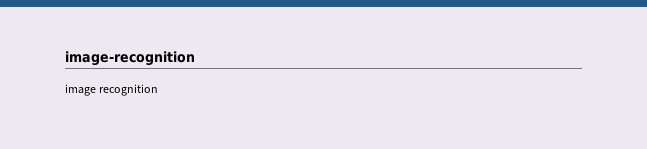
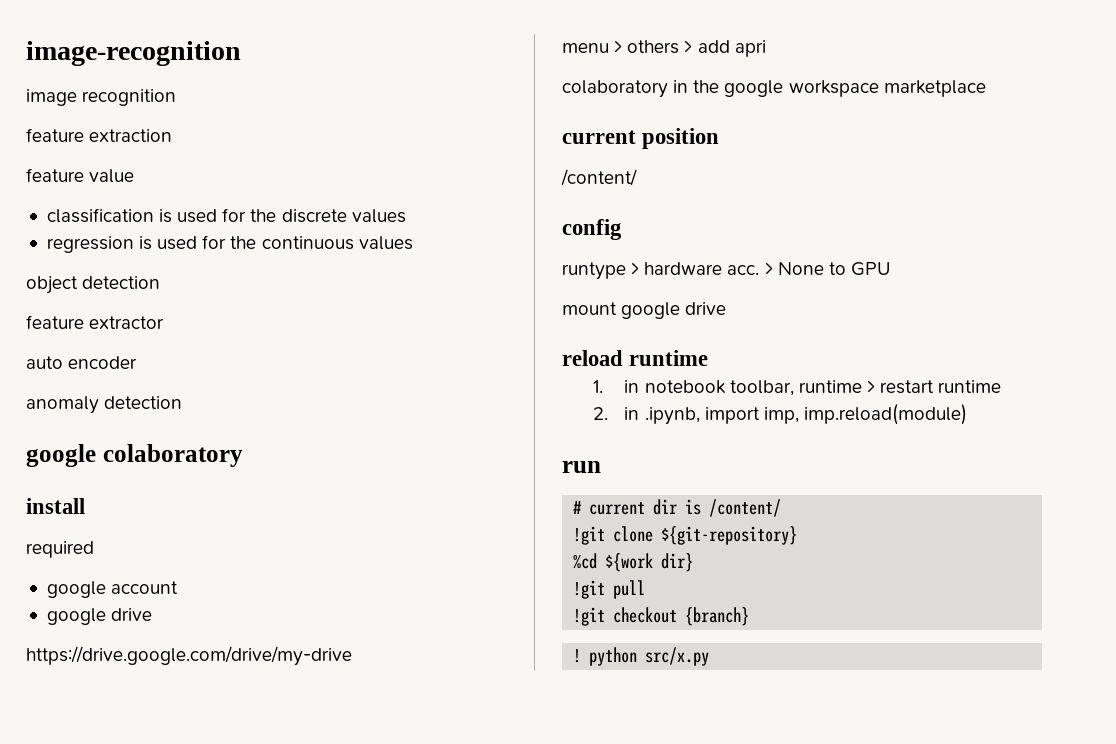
(159, 90) none -> [26,128,173,142] [26,168,135,183] [46,208,406,223] [46,235,413,253] [26,276,161,294] [26,315,165,329] [26,356,138,369] [26,396,183,414] [26,444,243,467] [26,498,85,514] [26,541,94,558] [46,581,179,598] [46,608,153,625] [26,646,352,666] [562,40,766,57] [562,80,986,98] [562,128,720,149] [561,169,637,186] [562,219,622,240] [562,262,890,280] [562,302,727,319] [562,350,709,366] [593,380,1002,396] [593,404,967,425] [562,461,601,473] [573,499,782,517] [573,526,798,545] [573,553,694,572] [573,580,646,599] [573,607,750,626] [573,647,710,666] // feature extraction // feature value // classification is used for the discrete values // regression is used for the continuous values // object detection // feature extractor // auto encoder // anomaly detection // google colaboratory // install // required // google account // google drive // https://drive.google.com/drive/my-drive // menu > others > add apri // colaboratory in the google workspace marketplace // current position // /content/ // config // runtype > hardware acc. > None to GPU // mount google drive // reload runtime // 1. in notebook toolbar, runtime > restart runtime // 2. in .ipynb, import imp, imp.reload(module) // run // # current dir is /content/ // !git clone ${git-repository} // %cd ${work dir} // !git pull // !git checkout {branch} // ! python src/x.py

